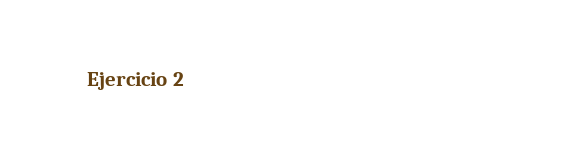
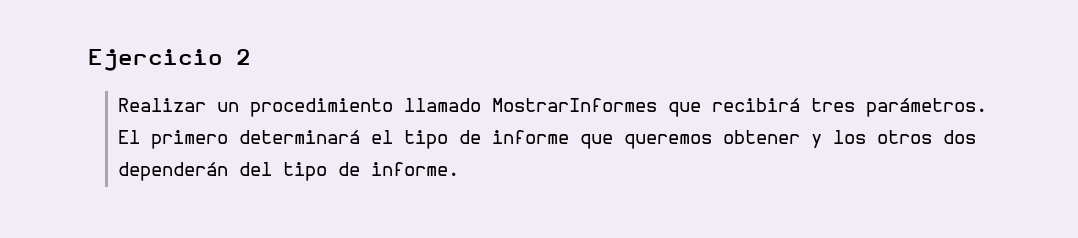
(184, 79) none -> [118,98,988,117] [118,130,977,149] [118,162,460,181] // Realizar un procedimiento llamado MostrarInformes que recibirá tres parámetros. El primero determinará el tipo de informe que queremos obtener y los otros dos dependerán del tipo de informe.

